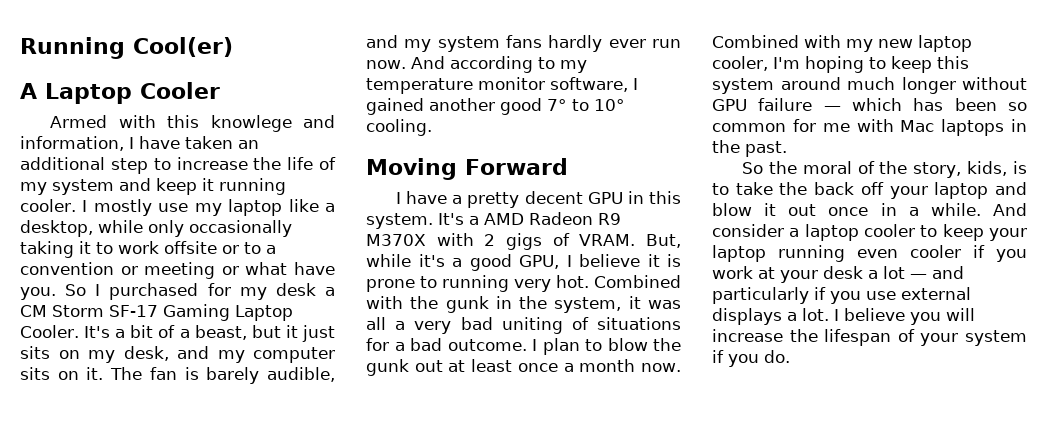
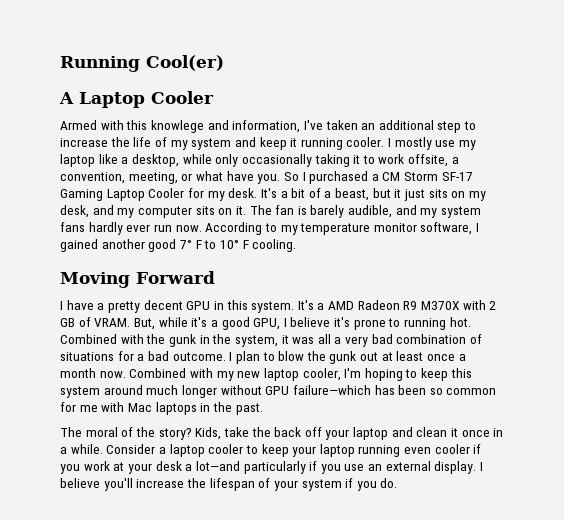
[129,136,180,149] I have -> [303,120,323,130] I've
[164,241,276,254] [20,262,216,279] offsite or to a convention or meeting -> [408,154,459,167] [60,172,178,184] offsite, a convention, meeting,
[207,283,316,300] for my desk -> (369, 177) none
[20,325,79,338] Cooler. -> [148,188,258,201] Cooler for my desk.
[410,56,533,73] And according -> [205,222,263,235] According
(567, 105) none -> [195,240,202,249] F
(625, 105) none -> [242,240,249,249] F
[506,233,542,250] gigs -> [60,318,75,327] GB
[647,254,681,267] it is -> [334,317,351,327] it's
[514,279,551,292] very -> (447, 324) none
[501,317,563,334] uniting -> [396,334,467,344] combination
[758,98,902,111] failure — which -> [292,385,371,395] failure—which
[742,161,797,174] So the -> [60,427,82,437] The
[913,161,1027,178] [712,183,729,195] story, kids, is to -> [158,427,222,440] story? Kids,
[712,203,817,216] blow it out -> [416,427,459,437] clean it
[993,203,1027,216] [712,224,784,237] And consider -> [106,444,156,454] Consider
[883,266,964,279] lot — and -> [195,461,240,471] lot—and
[901,287,971,300] [712,308,975,325] external displays a lot. I believe you will -> [368,461,484,474] [60,478,133,491] an external display. I believe you'll

